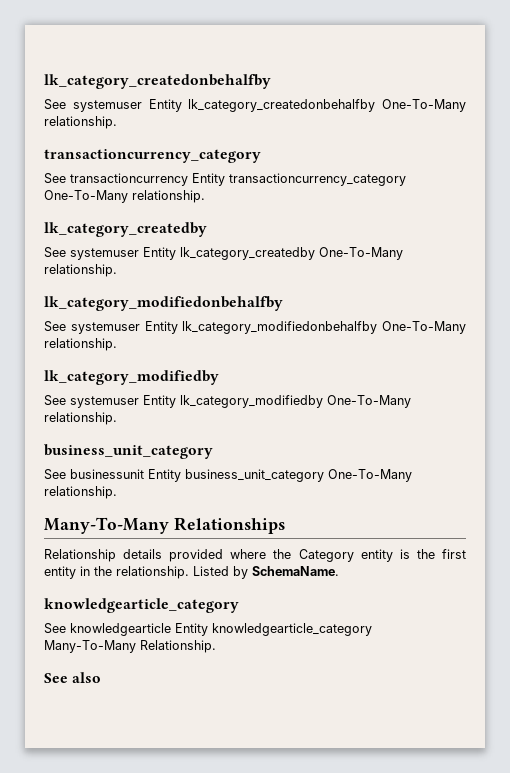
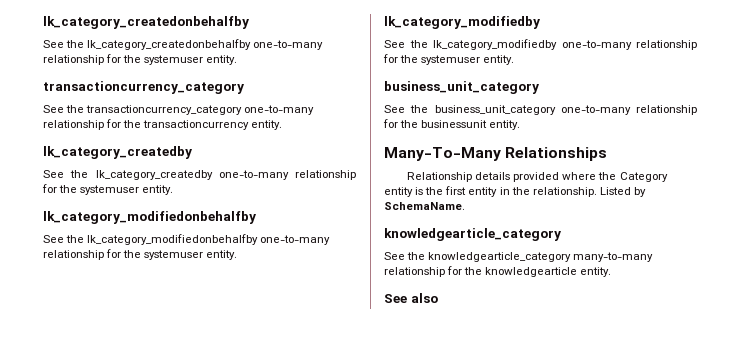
[72,99,466,112] [44,116,117,129] [44,149,261,163] [44,173,406,186] [44,190,205,203] [44,222,207,237] [44,247,403,260] [44,264,117,277] [44,296,283,311] [44,321,466,334] [44,338,117,351] [44,370,219,385] [44,395,411,408] [44,412,117,425] [44,444,213,459] [44,469,412,482] [44,486,117,499] systemuser Entity lk_category_createdonbehalfby One-To-Many relationship. // transactioncurrency_category // See transactioncurrency Entity transactioncurrency_category One-To-Many relationship. // lk_category_createdby // See systemuser Entity lk_category_createdby One-To-Many relationship. // lk_category_modifiedonbehalfby // See systemuser Entity lk_category_modifiedonbehalfby One-To-Many relationship. // lk_category_modifiedby // See systemuser Entity lk_category_modifiedby One-To-Many relationship. // business_unit_category // See businessunit Entity business_unit_category One-To-Many relationship. -> [66,39,324,50] [43,54,238,65] [43,81,244,94] [43,105,315,115] [43,119,283,130] [43,146,192,159] [43,170,356,180] [42,184,174,195] [43,211,256,224] [43,234,331,245] [43,249,238,260] [384,16,540,29] [384,39,697,50] [383,54,515,65] [384,81,539,94] [384,105,697,115] [383,119,521,130] the lk_category_createdonbehalfby one-to-many relationship for the systemuser entity. // transactioncurrency_category // See the transactioncurrency_category one-to-many relationship for the transactioncurrency entity. // lk_category_createdby // See the lk_category_createdby one-to-many relationship for the systemuser entity. // lk_category_modifiedonbehalfby // See the lk_category_modifiedonbehalfby one-to-many relationship for the systemuser entity. // lk_category_modifiedby // See the lk_category_modifiedby one-to-many relationship for the systemuser entity. // business_unit_category // See the business_unit_category one-to-many relationship for the businessunit entity.
[70,623,372,636] [44,640,216,653] knowledgearticle Entity knowledgearticle_category Many-To-Many Relationship. -> [407,252,654,262] [384,266,612,277] the knowledgearticle_category many-to-many relationship for the knowledgearticle entity.

